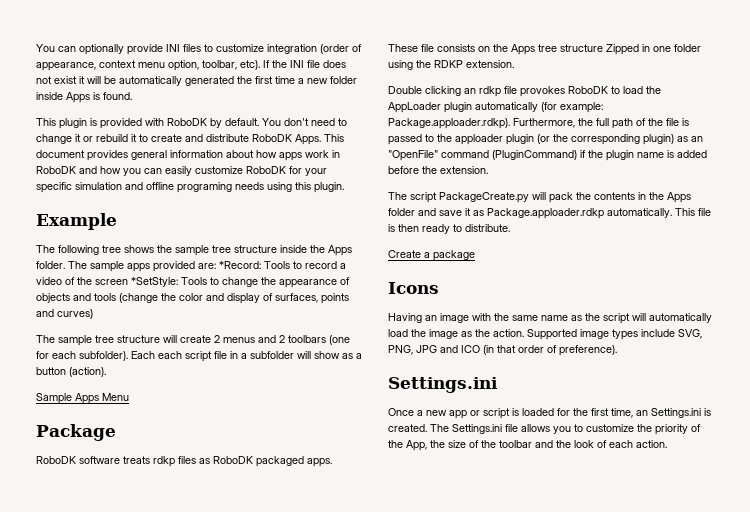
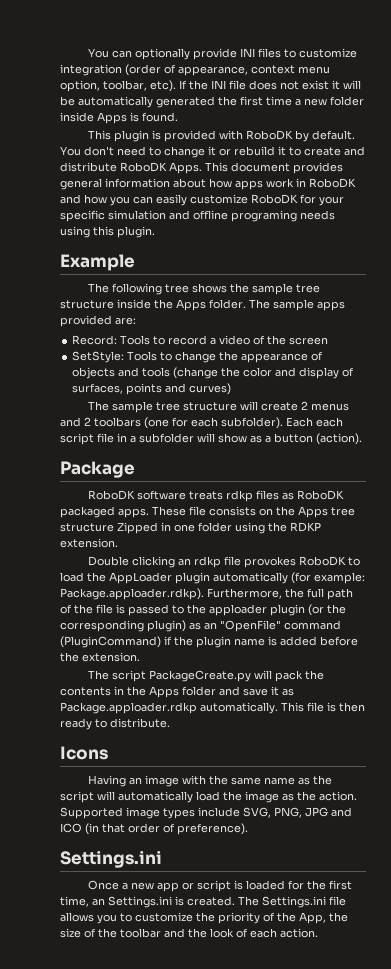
[219,261,261,269] *Record: -> [72,335,118,345] // Record:
[131,277,178,287] *SetStyle: -> [72,351,125,363] // SetStyle:
[36,393,129,404] // Sample Apps Menu -> (362, 439) none
[388,250,475,261] // Create a package -> (170, 723) none

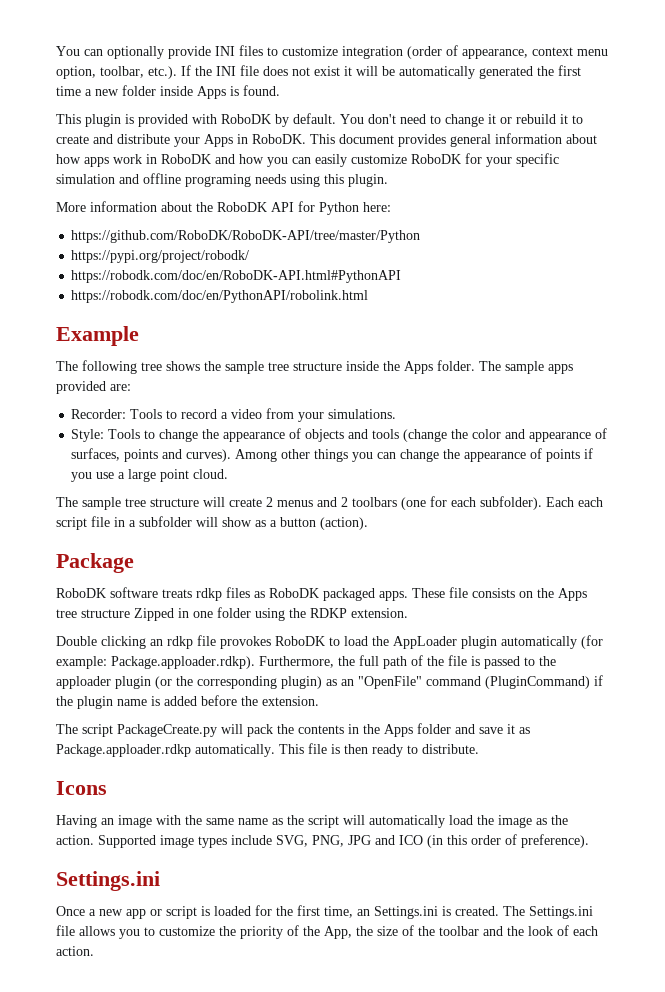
[150,80,176,92] etc). -> [148,66,177,79] etc.).
[120,162,202,174] RoboDK Apps. -> [174,134,306,147] your Apps in RoboDK.
(155, 232) none -> [56,201,391,215] [71,230,421,243] [71,250,250,263] [71,270,402,283] [71,290,369,303] // More information about the RoboDK API for Python here: // https://github.com/RoboDK/RoboDK-API/tree/master/Python // https://pypi.org/project/robodk/ // https://robodk.com/doc/en/RoboDK-API.html#PythonAPI // https://robodk.com/doc/en/PythonAPI/robolink.html
[72,335,118,345] Record: -> [71,409,127,419] Recorder:
[253,335,329,345] [72,351,125,363] of the screen // SetStyle: -> [266,408,397,422] [71,429,105,442] from your simulations. // Style:
[299,367,340,379] display -> [529,432,592,442] appearance
[189,383,232,395] curves) -> [186,448,594,462] [71,469,229,482] curves). Among other things you can change the appearance of points if you use a large point cloud.
[102,823,125,833] that -> [447,835,467,845] this

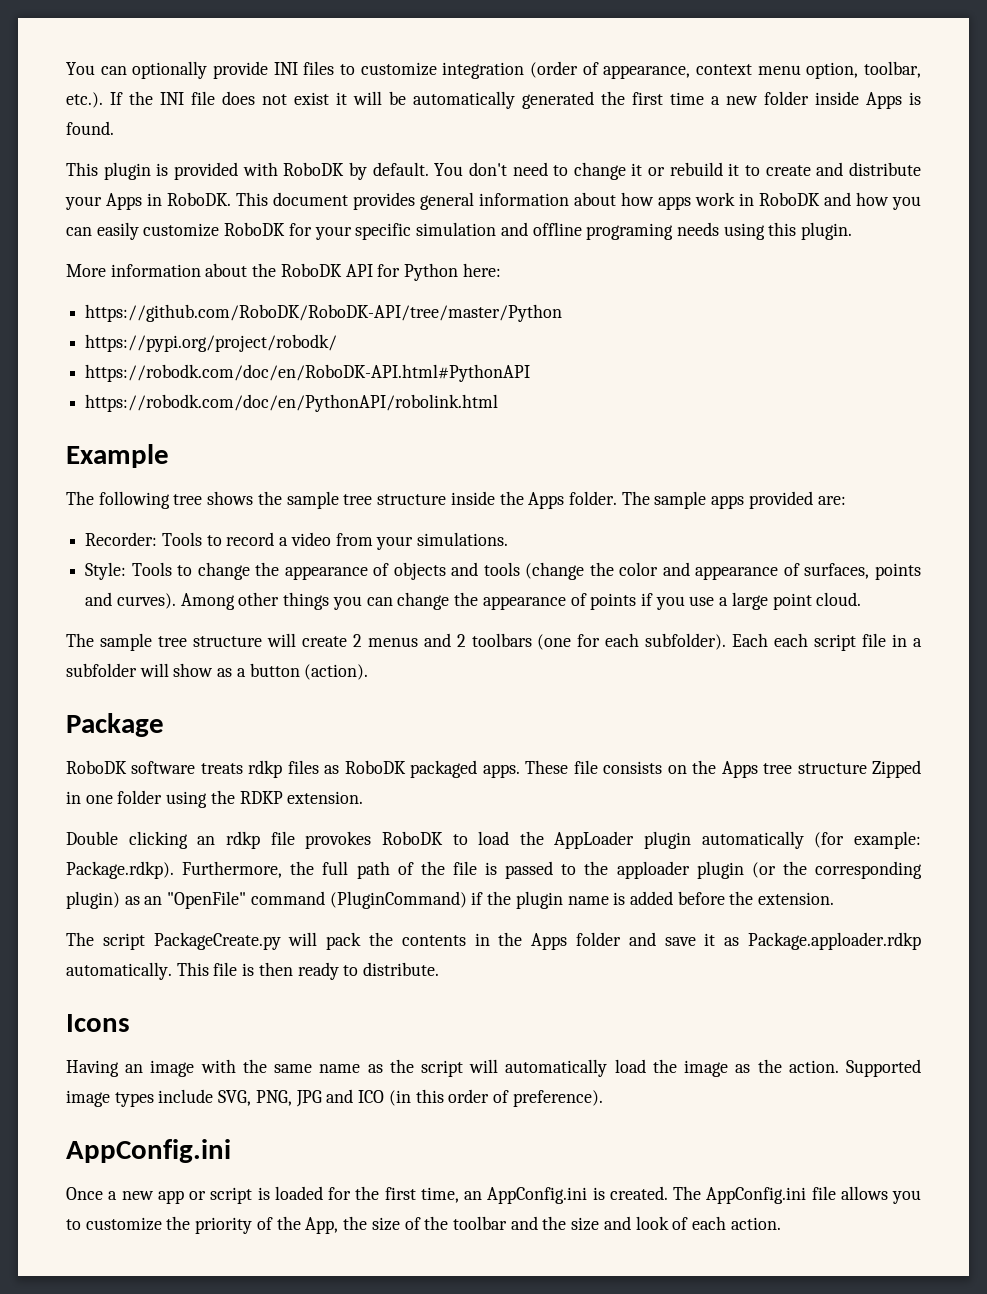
[111,656,255,669] Package.apploader.rdkp). -> [66,861,174,879] Package.rdkp).
[56,871,160,891] Settings.ini -> [66,1139,231,1163] AppConfig.ini
[374,906,438,919] Settings.ini -> [487,1187,588,1204] AppConfig.ini
[529,906,593,919] Settings.ini -> [706,1187,807,1204] AppConfig.ini
(524, 931) none -> [571,1216,631,1231] size and

